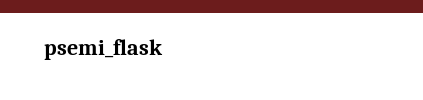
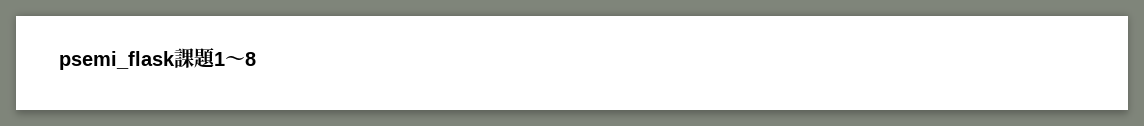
(163, 49) none -> [174,48,256,68] 課題1～8

